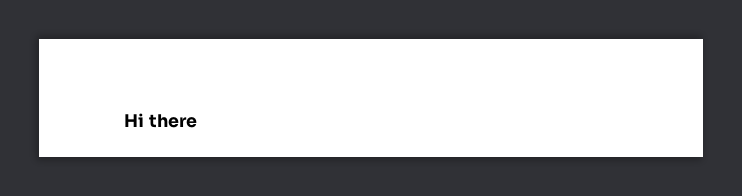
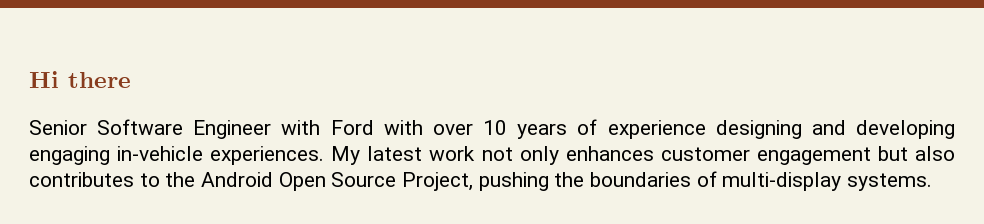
(197, 121) none -> [29,119,955,139] [29,146,956,165] [29,171,933,191] // Senior Software Engineer with Ford with over 10 years of experience designing and developing engaging in-vehicle experiences. My latest work not only enhances customer engagement but also contributes to the Android Open Source Project, pushing the boundaries of multi-display systems.

